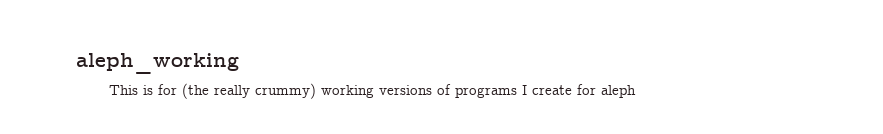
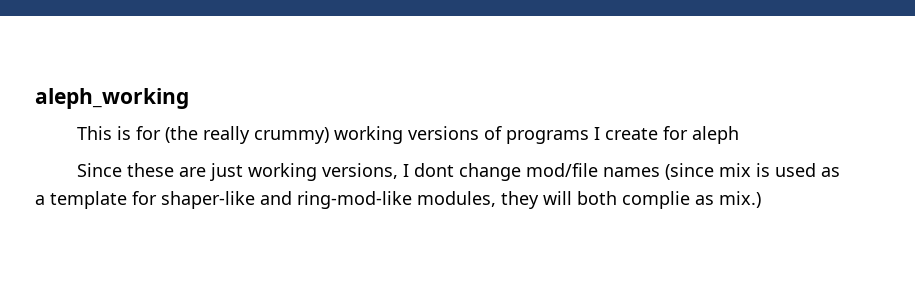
(637, 91) none -> [77,163,841,181] [35,191,761,209] // Since these are just working versions, I dont change mod/file names (since mix is used as a template for shaper-like and ring-mod-like modules, they will both complie as mix.)

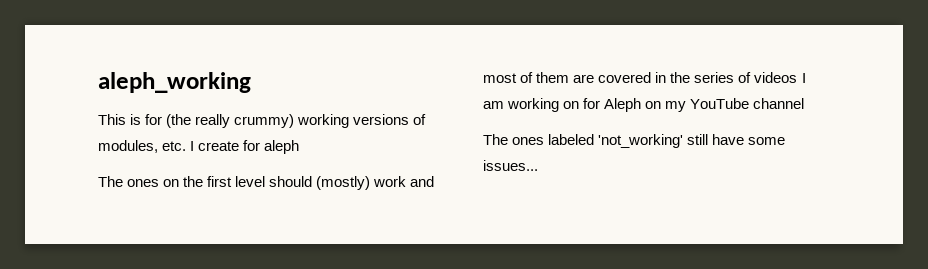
[506,130,590,144] programs -> [98,140,187,153] modules, etc.
[77,163,841,181] [35,191,761,209] Since these are just working versions, I dont change mod/file names (since mix is used as a template for shaper-like and ring-mod-like modules, they will both complie as mix.) -> [98,176,435,190] [483,72,806,83] [483,98,805,112] [483,134,786,148] [483,160,538,171] The ones on the first level should (mostly) work and most of them are covered in the series of videos I am working on for Aleph on my YouTube channel // The ones labeled 'not_working' still have some issues...

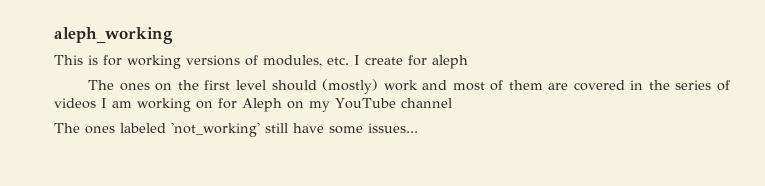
[166,114,295,128] (the really crummy) -> (122, 60) none

